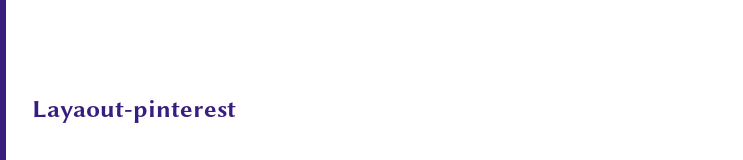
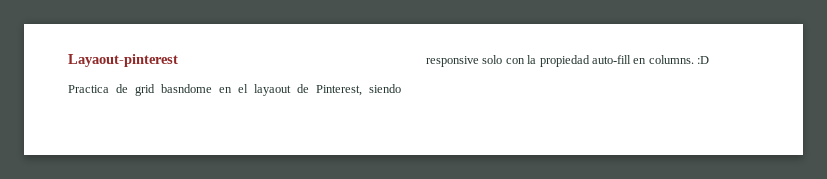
(236, 111) none -> [68,84,401,96] [426,55,709,67] // Practica de grid basndome en el layaout de Pinterest, siendo responsive solo con la propiedad auto-fill en columns. :D

